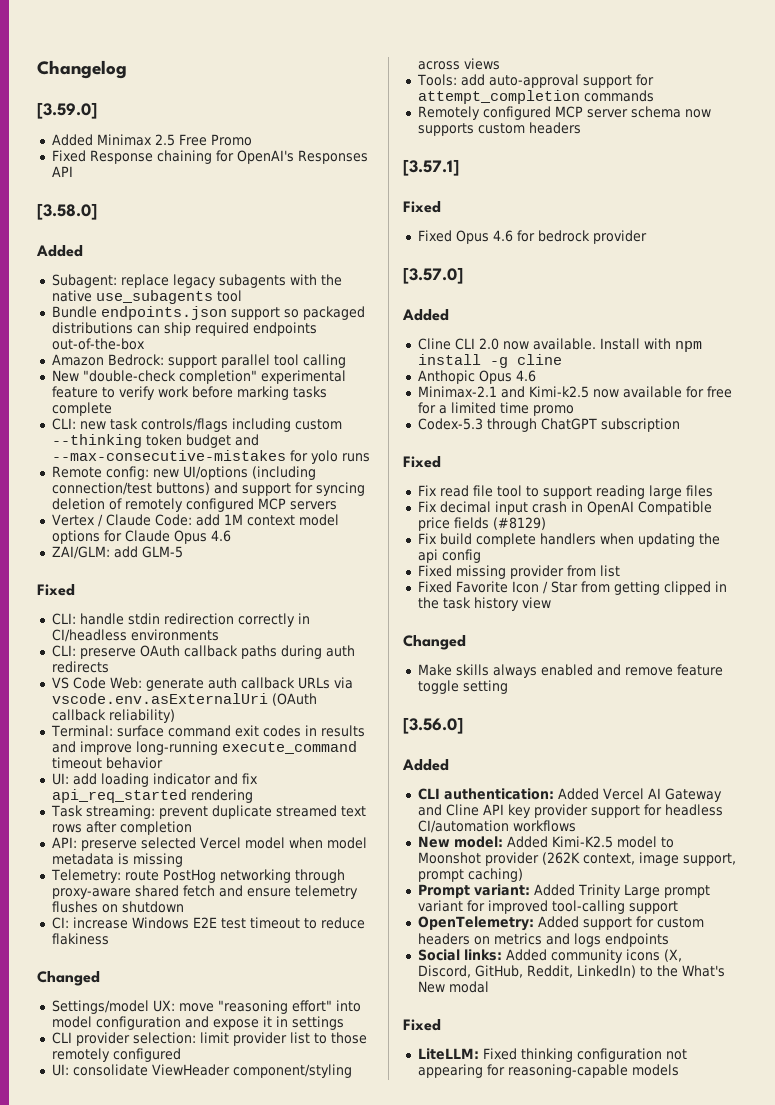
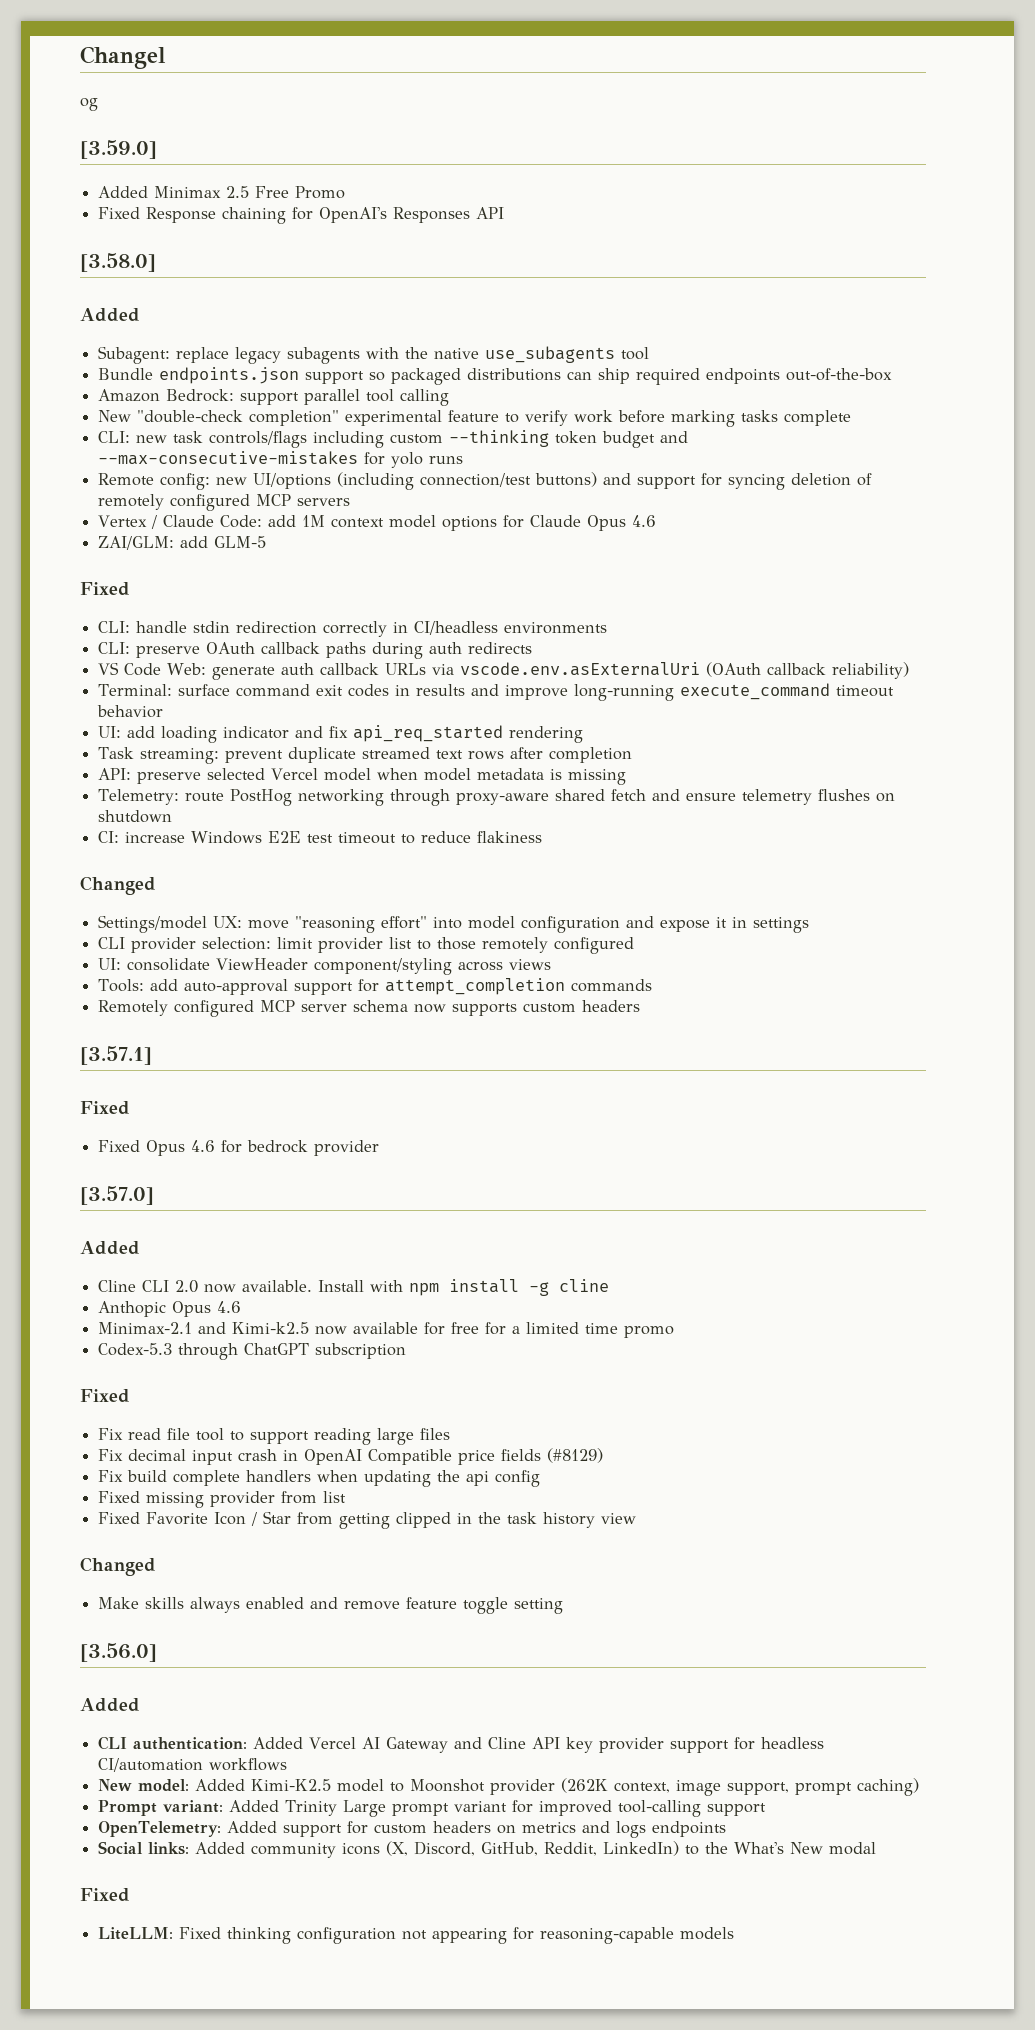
[37,60,127,79] Changelog -> [80,46,166,69] [80,98,98,111] Changel // og

